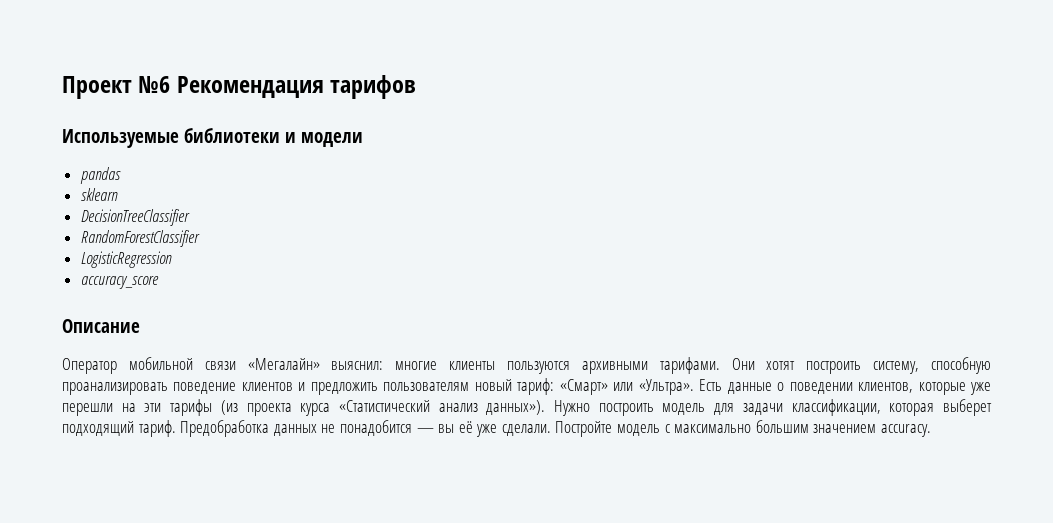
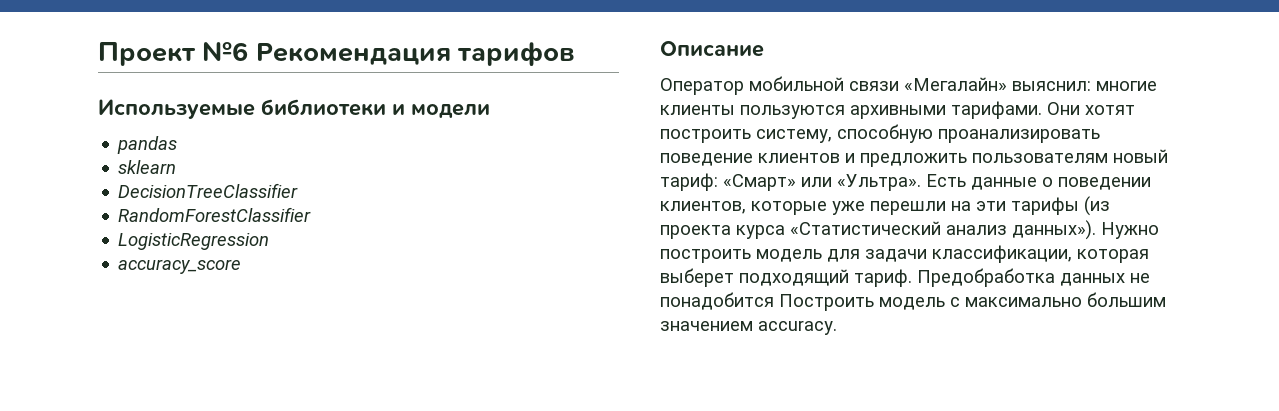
[416,421,613,437] — вы её уже сделали. Постройте -> [779,294,874,311] Построить

